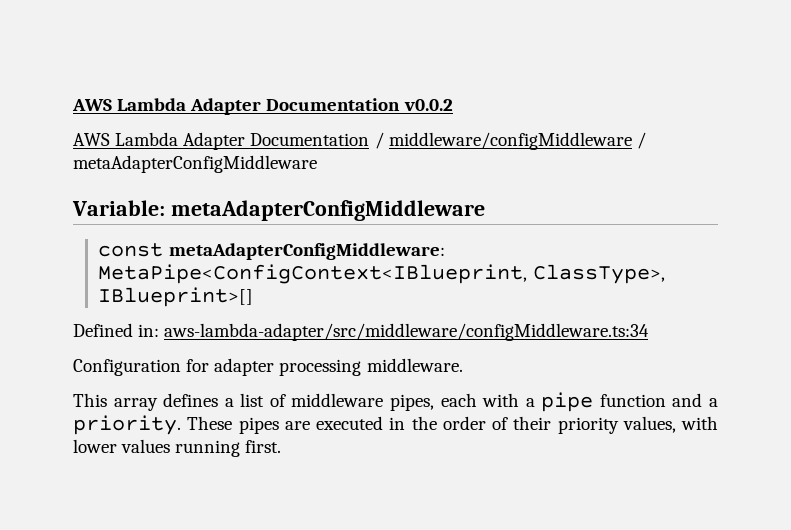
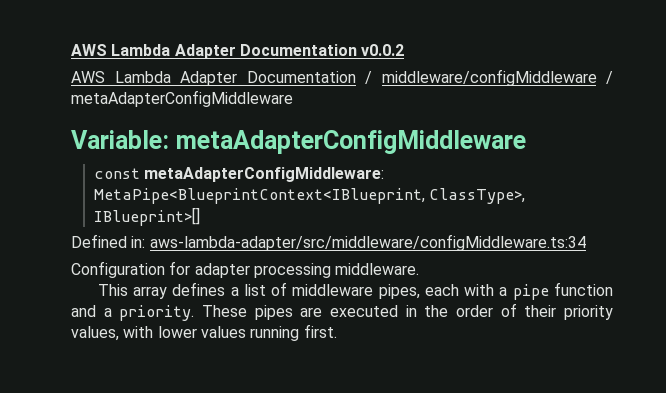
[98,264,528,284] MetaPipe<ConfigContext<IBlueprint, -> [94,188,426,204] MetaPipe<BlueprintContext<IBlueprint,

